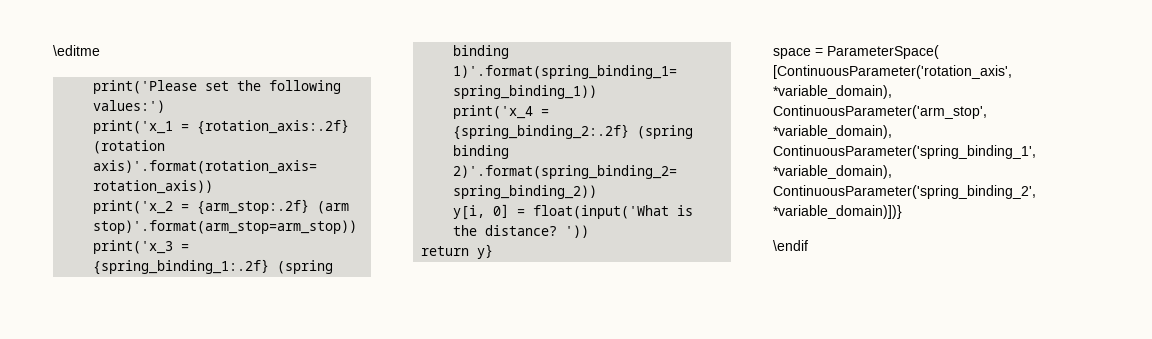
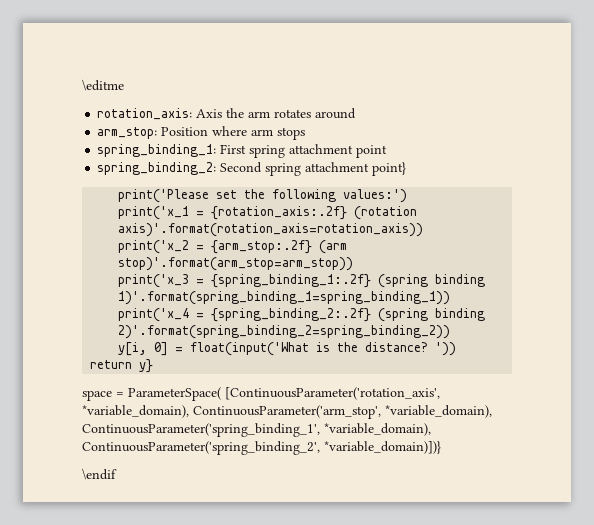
(100, 50) none -> [97,108,357,120] [97,126,306,140] [97,144,388,158] [97,162,407,176] // rotation_axis: Axis the arm rotates around // arm_stop: Position where arm stops // spring_binding_1: First spring attachment point // spring_binding_2: Second spring attachment point}

